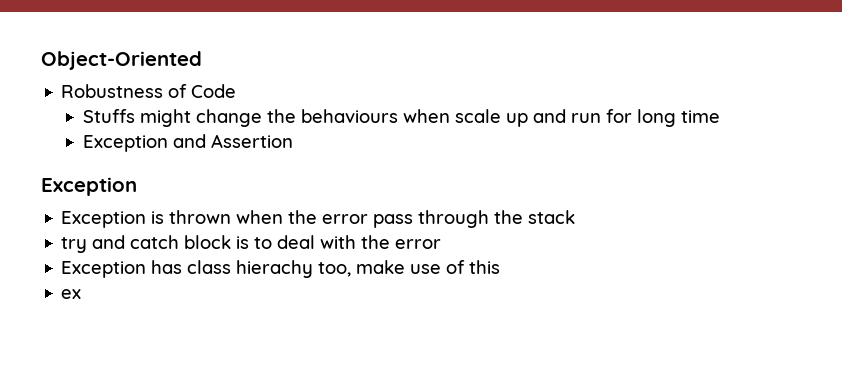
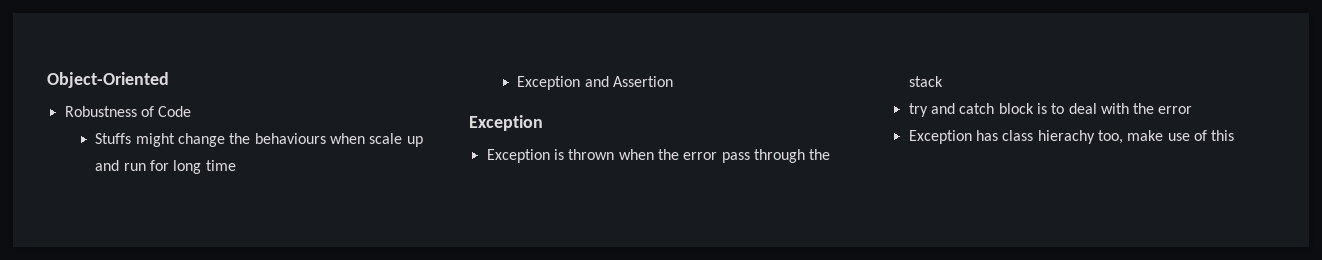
[61,289,82,299] // ex -> (1235, 135) none

